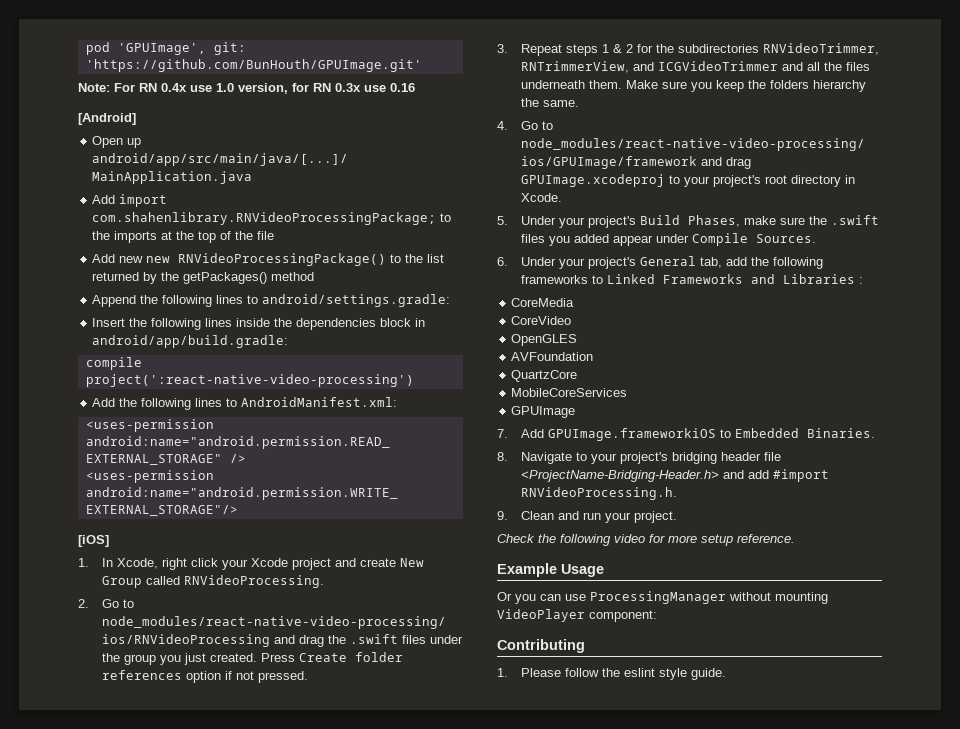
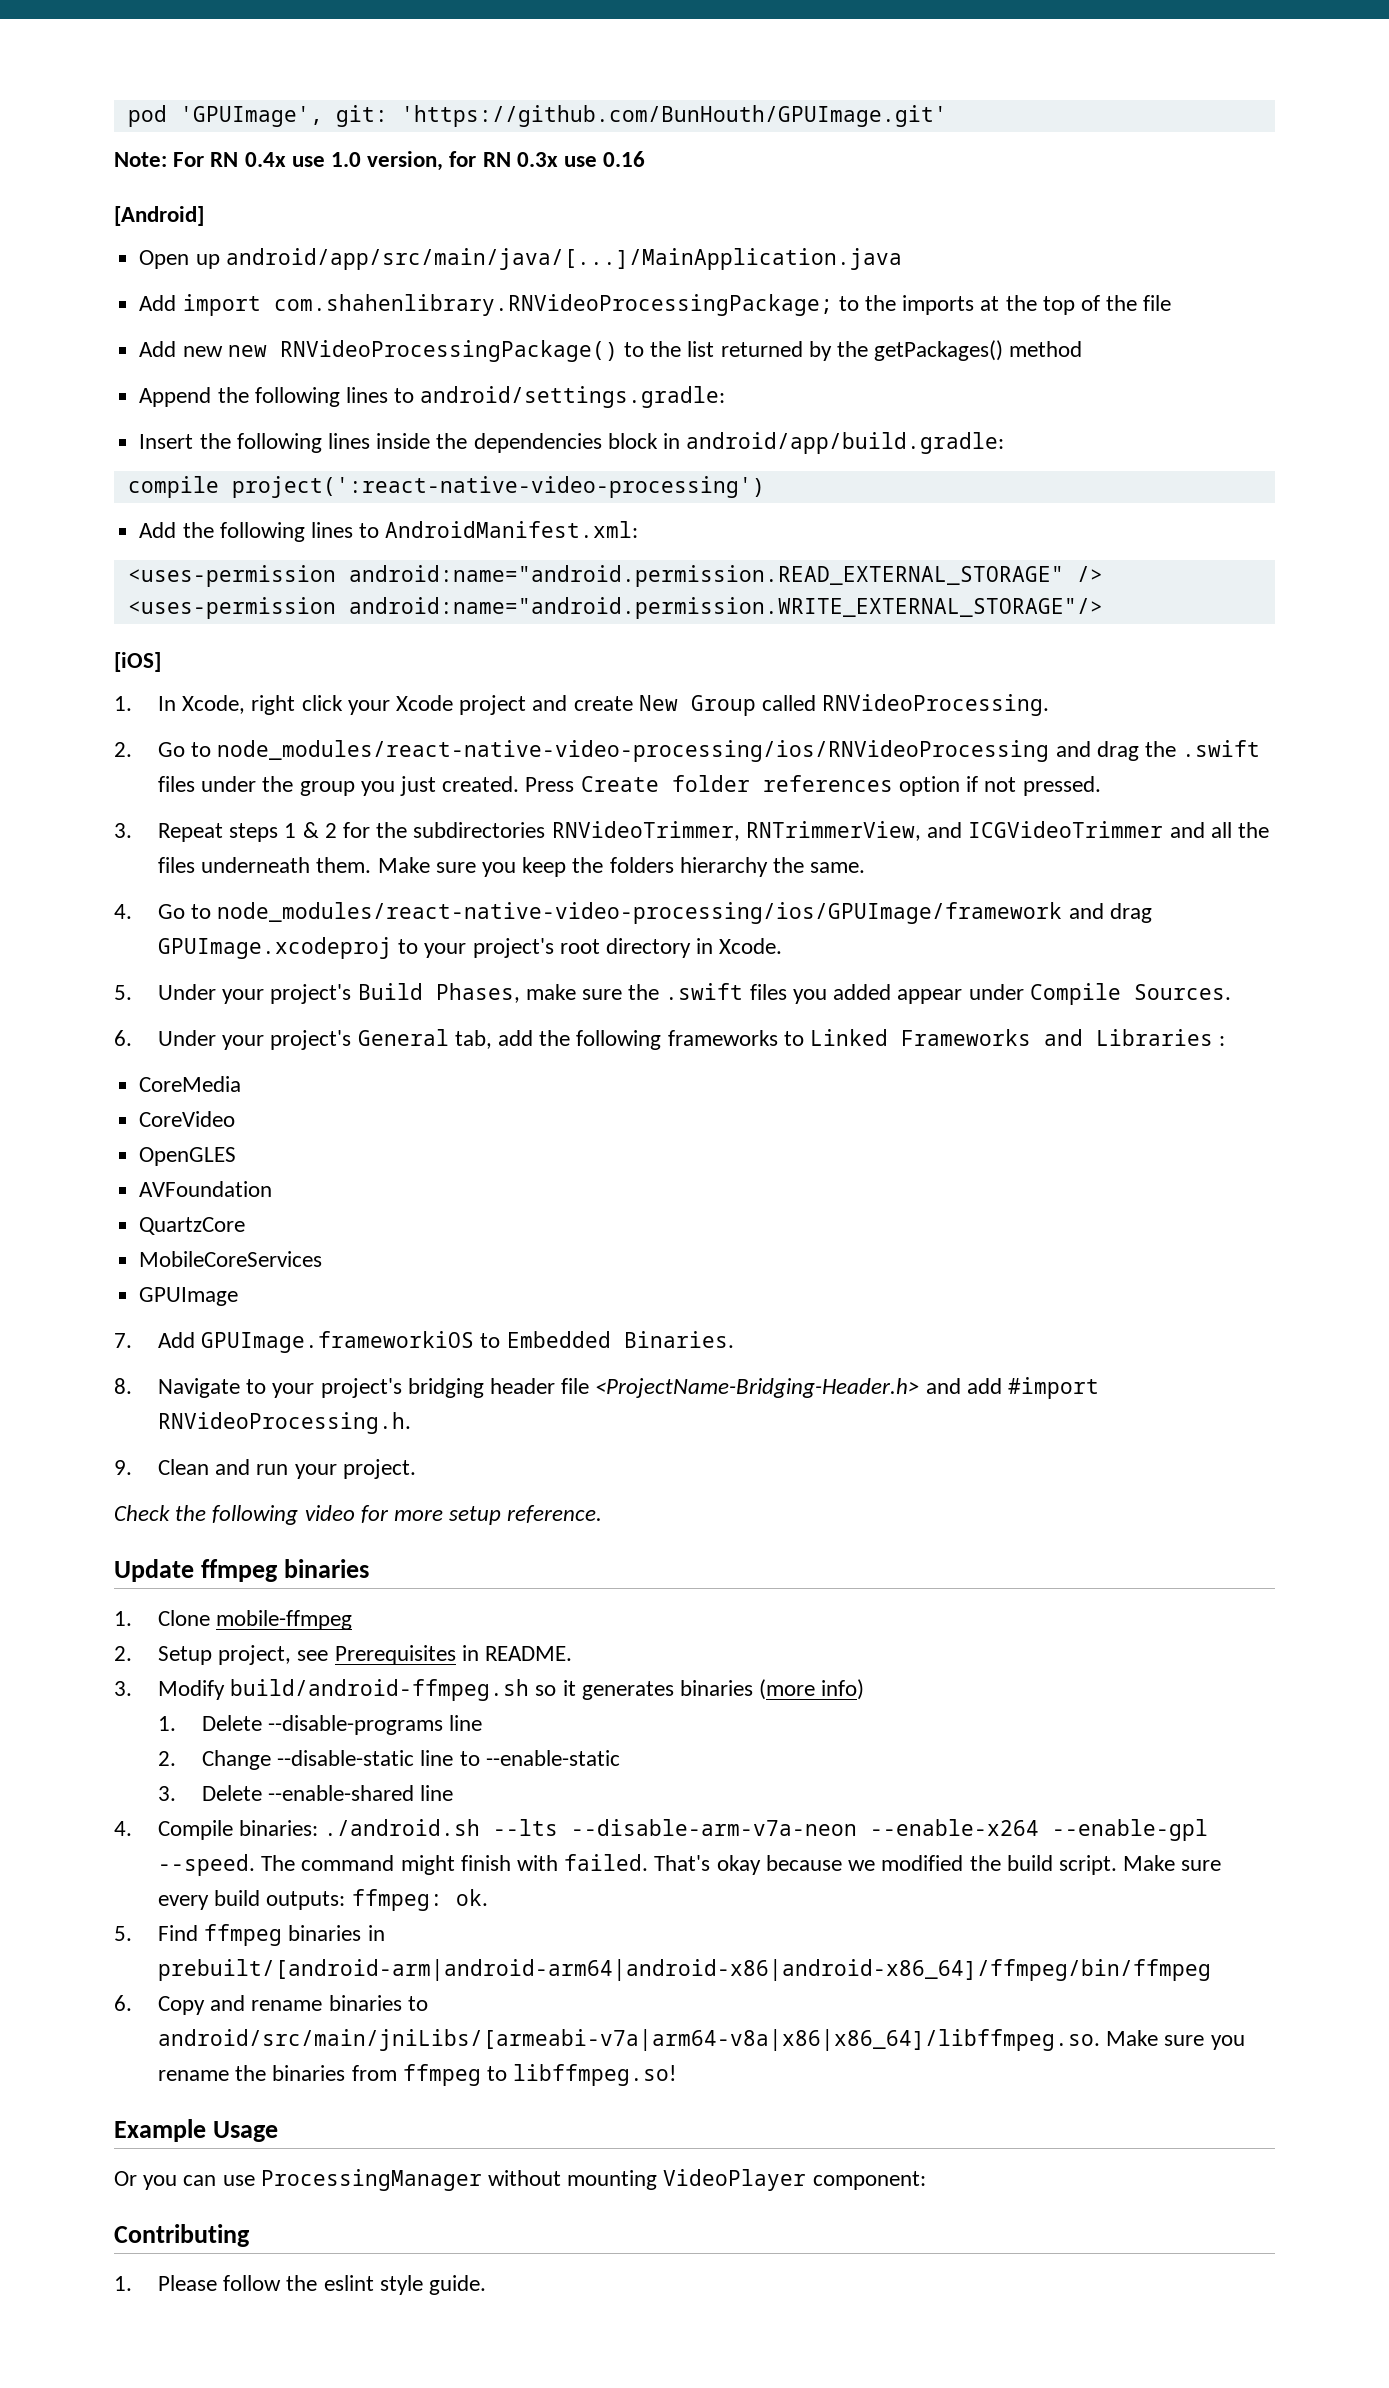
(795, 538) none -> [114,1559,369,1582] [114,1610,353,1630] [114,1645,573,1665] [114,1679,865,1701] [158,1715,483,1735] [158,1750,620,1770] [158,1785,454,1801] [114,1819,1209,1841] [158,1854,1222,1876] [158,1889,488,1911] [114,1924,385,1946] [158,1959,1212,1981] [114,1995,428,2015] [158,2029,1245,2051] [158,2064,677,2086] // Update ffmpeg binaries // 1. Clone mobile-ffmpeg // 2. Setup project, see Prerequisites in README. // 3. Modify build/android-ffmpeg.sh so it generates binaries (more info) // 1. Delete --disable-programs line // 2. Change --disable-static line to --enable-static // 3. Delete --enable-shared line // 4. Compile binaries: ./android.sh --lts --disable-arm-v7a-neon --enable-x264 --enable-gpl --speed. The command might finish with failed. That's okay because we modified the build script. Make sure every build outputs: ffmpeg: ok. // 5. Find ffmpeg binaries in prebuilt/[android-arm|android-arm64|android-x86|android-x86_64]/ffmpeg/bin/ffmpeg // 6. Copy and rename binaries to android/src/main/jniLibs/[armeabi-v7a|arm64-v8a|x86|x86_64]/libffmpeg.so. Make sure you rename the binaries from ffmpeg to libffmpeg.so!

